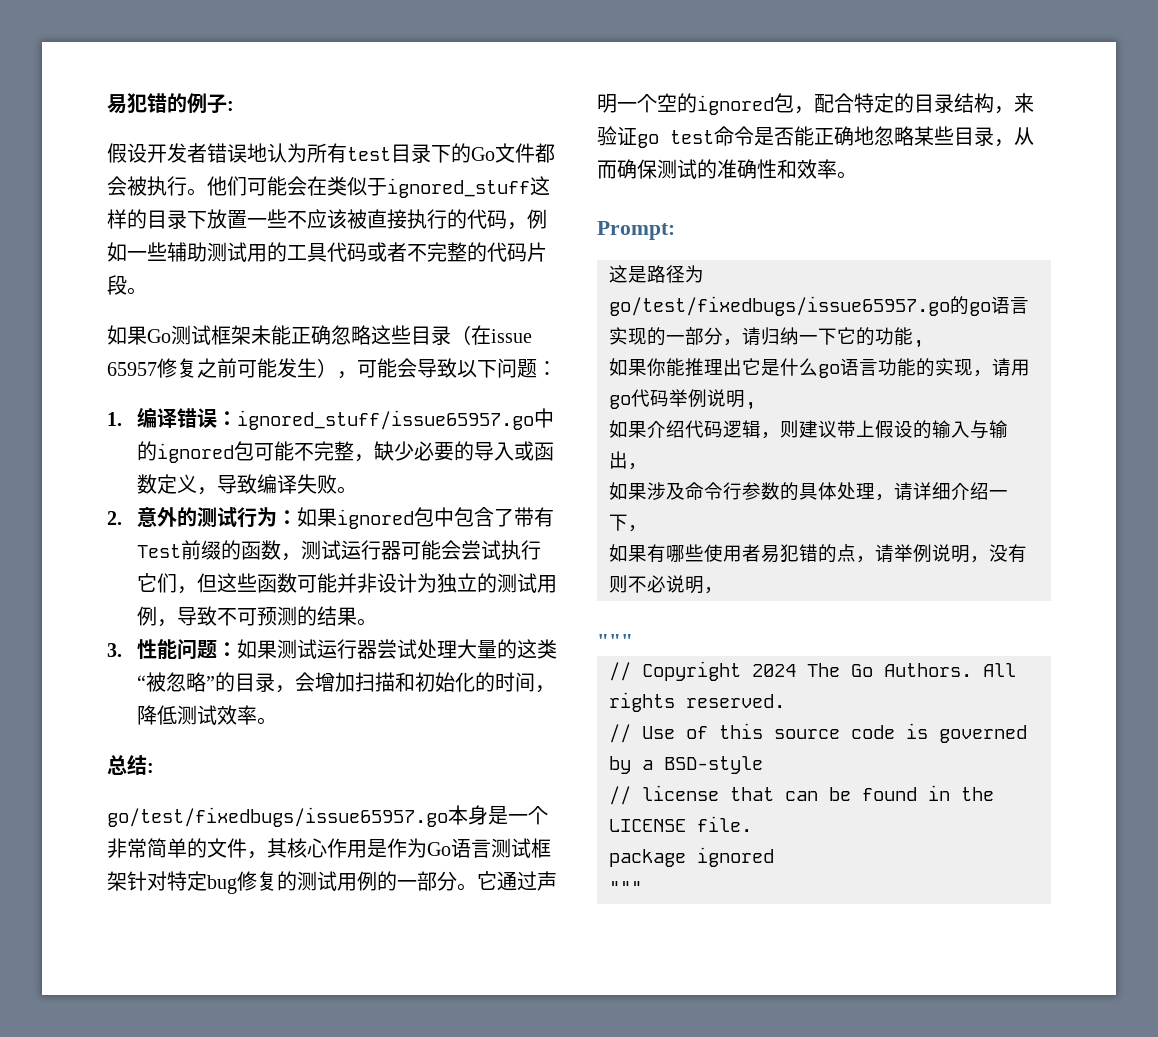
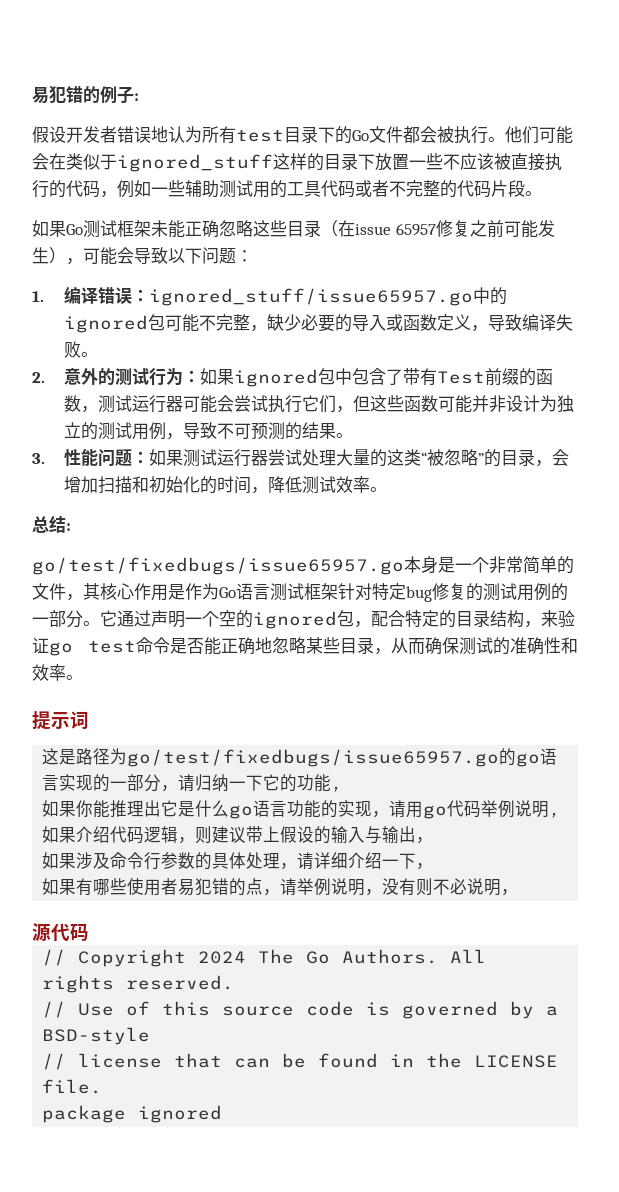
[597,221,675,240] Prompt: -> [32,710,89,730] 提示词
[597,634,633,648] """ -> [32,923,89,942] 源代码
[609,881,642,894] // """ -> (223, 1114) none

